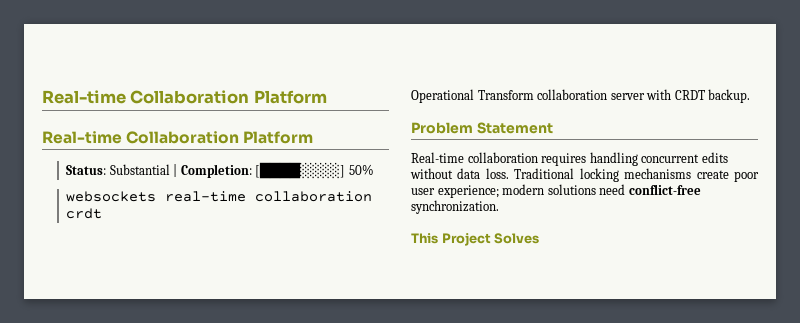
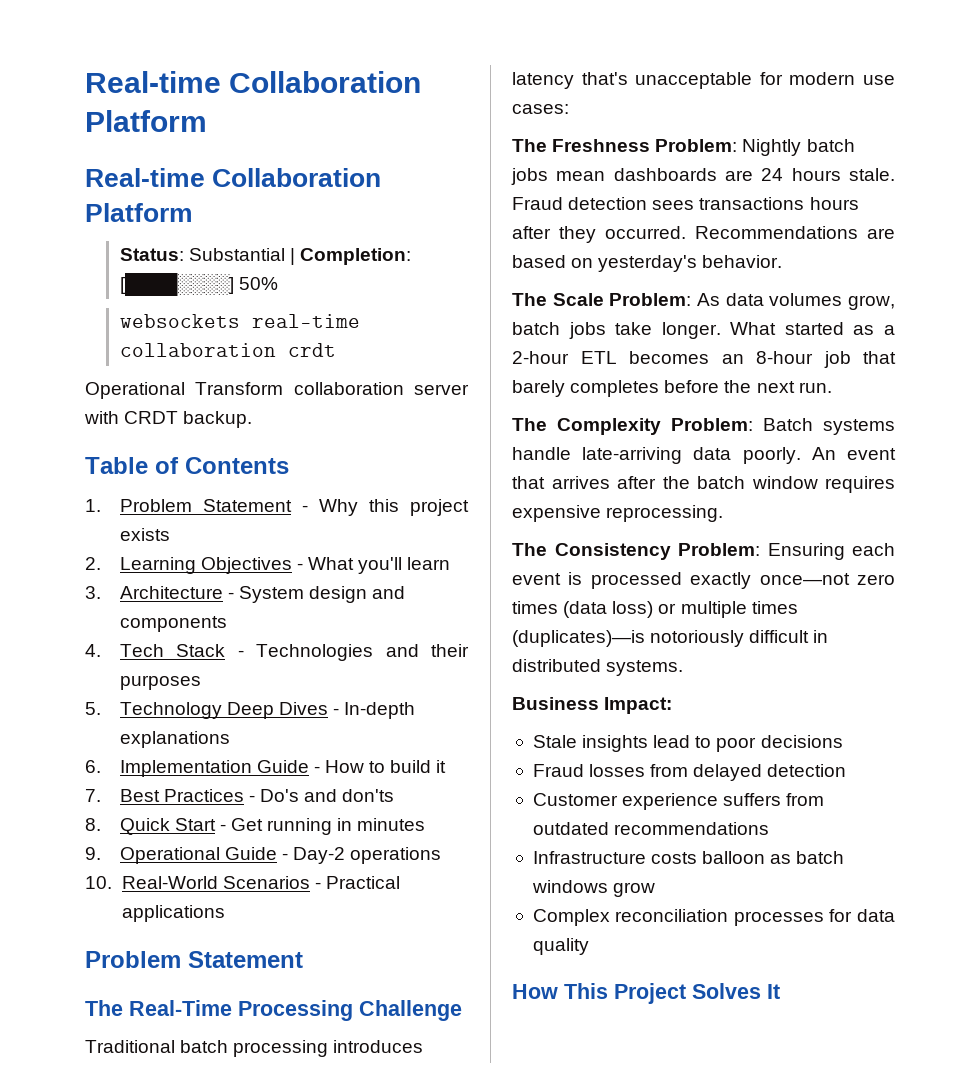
[411,122,553,134] [411,152,728,166] [410,168,759,182] [411,184,701,198] [411,200,499,214] Problem Statement // Real-time collaboration requires handling concurrent edits without data loss. Traditional locking mechanisms create poor user experience; modern solutions need conflict-free synchronization. // -> [85,457,289,474] [85,499,470,516] [119,528,170,541] [85,557,451,574] [85,586,406,603] [119,616,227,632] [85,644,470,661] [119,675,201,690] [85,702,416,719] [119,731,230,748] [85,760,447,777] [85,789,395,802] [85,818,426,835] [85,847,442,864] [85,876,400,889] [121,905,225,922] [85,951,303,968] [85,1000,462,1021] [85,1040,424,1057] [512,72,895,89] [512,104,569,114] [512,139,855,156] [511,168,895,185] [512,197,859,210] [512,226,895,243] [512,255,783,272] [512,293,895,310] [512,322,895,339] [512,351,896,368] [512,380,832,397] [512,418,895,435] [512,447,896,464] [512,476,895,493] [512,505,724,522] [512,543,895,560] [512,572,895,589] [512,601,798,618] [512,630,829,647] [512,659,684,676] [512,697,673,714] [532,735,843,752] [532,764,847,781] [532,793,825,810] [532,822,770,835] [532,851,845,864] [531,880,656,897] [532,909,896,926] [532,938,589,955] [512,984,558,999] Table of Contents // 1. Problem Statement - Why this project exists // 2. Learning Objectives - What you'll learn // 3. Architecture - System design and components // 4. Tech Stack - Technologies and their purposes // 5. Technology Deep Dives - In-depth explanations // 6. Implementation Guide - How to build it // 7. Best Practices - Do's and don'ts // 8. Quick Start - Get running in minutes // 9. Operational Guide - Day-2 operations // 10. Real-World Scenarios - Practical applications // Problem Statement // The Real-Time Processing Challenge // Traditional batch processing introduces latency that's unacceptable for modern use cases: // The Freshness Problem: Nightly batch jobs mean dashboards are 24 hours stale. Fraud detection sees transactions hours after they occurred. Recommendations are based on yesterday's behavior. // The Scale Problem: As data volumes grow, batch jobs take longer. What started as a 2-hour ETL becomes an 8-hour job that barely completes before the next run. // The Complexity Problem: Batch systems handle late-arriving data poorly. An event that arrives after the batch window requires expensive reprocessing. // The Consistency Problem: Ensuring each event is processed exactly once—not zero times (data loss) or multiple times (duplicates)—is notoriously difficult in distributed systems. // Business Impact: // Stale insights lead to poor decisions // Fraud losses from delayed detection // Customer experience suffers from outdated recommendations // Infrastructure costs balloon as batch windows grow // Complex reconciliation processes for data quality // How
(540, 238) none -> [767,984,780,999] It

